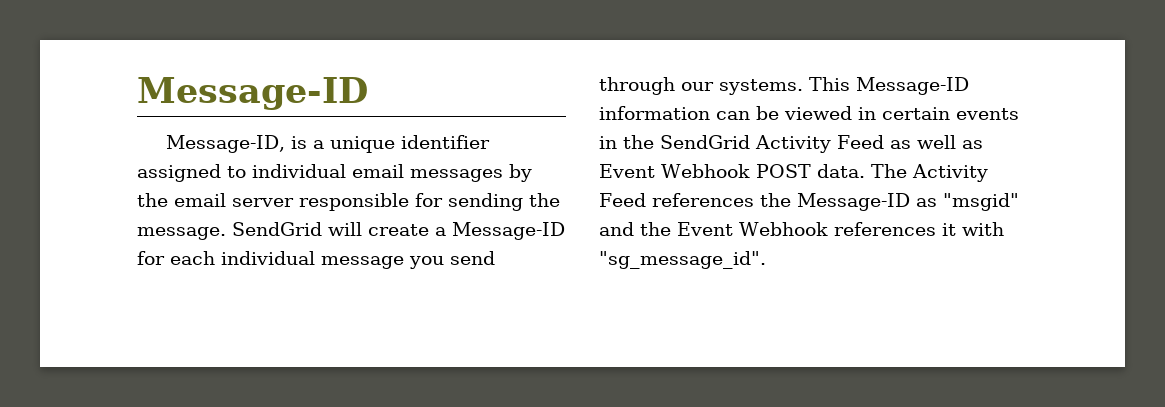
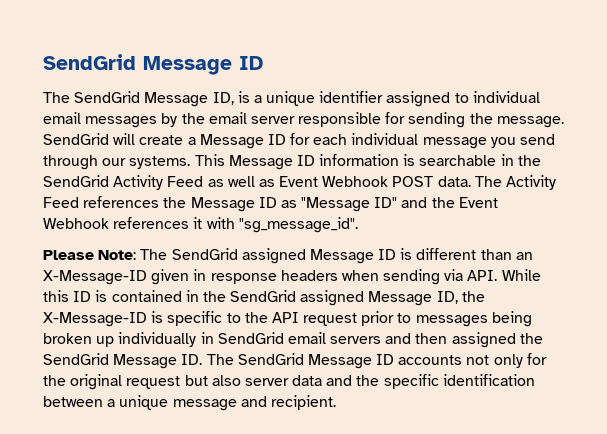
[137,77,368,110] [166,135,286,153] Message-ID // Message-ID, -> [43,54,263,75] [43,91,234,107] SendGrid Message ID // The SendGrid Message ID,
[452,222,565,240] Message-ID -> [199,134,286,149] Message ID
[856,77,969,95] [599,106,1019,120] Message-ID information can be viewed in certain events -> [228,154,497,170] Message ID information is searchable
[796,193,1019,211] Message-ID as "msgid" -> [190,197,398,212] Message ID as "Message ID"
(766, 260) none -> [43,248,533,264] [43,269,541,285] [43,290,485,306] [43,311,532,327] [43,332,543,348] [43,353,547,369] [43,374,535,390] [43,395,336,411] // Please Note: The SendGrid assigned Message ID is different than an X-Message-ID given in response headers when sending via API. While this ID is contained in the SendGrid assigned Message ID, the X-Message-ID is specific to the API request prior to messages being broken up individually in SendGrid email servers and then assigned the SendGrid Message ID. The SendGrid Message ID accounts not only for the original request but also server data and the specific identification between a unique message and recipient.

